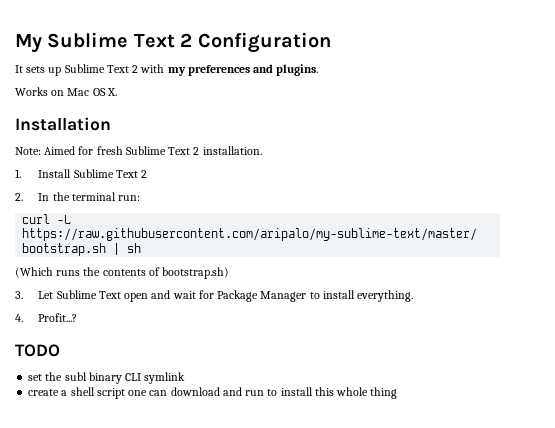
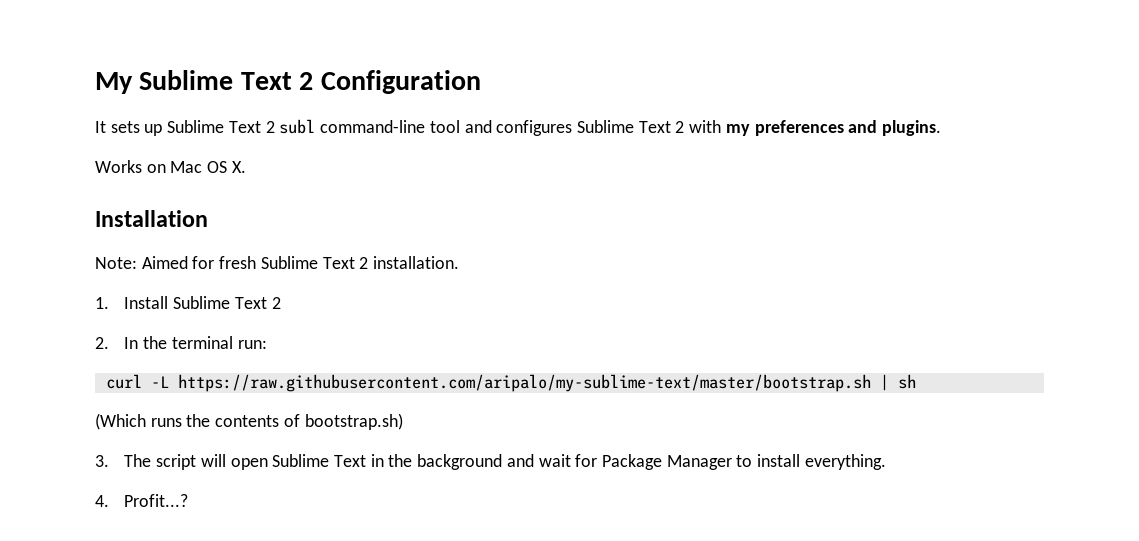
(139, 69) none -> [279,119,685,136] subl command-line tool and configures Sublime Text 2
[38,290,149,302] Let Sublime Text open -> [124,454,503,470] The script will open Sublime Text in the background
[15,344,60,357] [28,372,186,384] [28,387,398,399] // TODO // set the subl binary CLI symlink // create a shell script one can download and run to install this whole thing -> (189, 500) none

